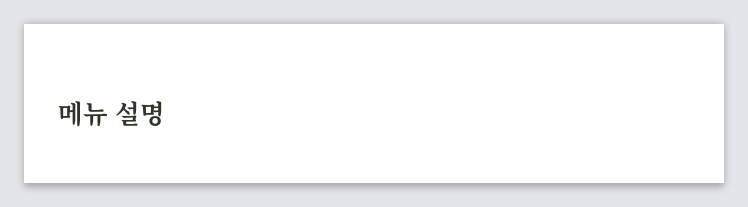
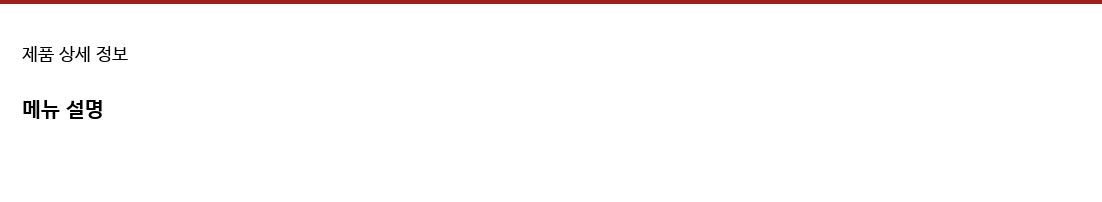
(58, 114) none -> [22,46,128,62] 제품 상세 정보 //

